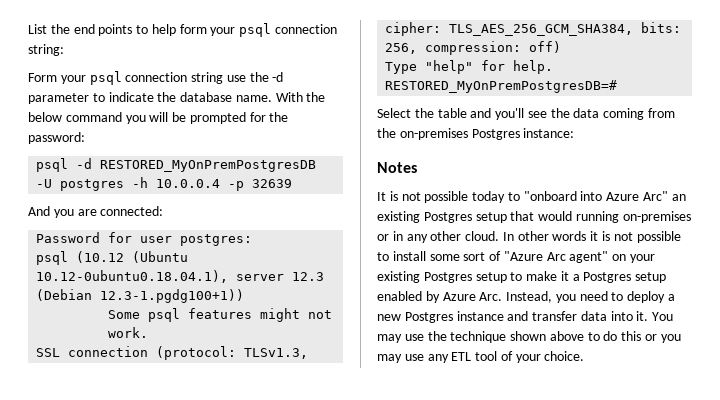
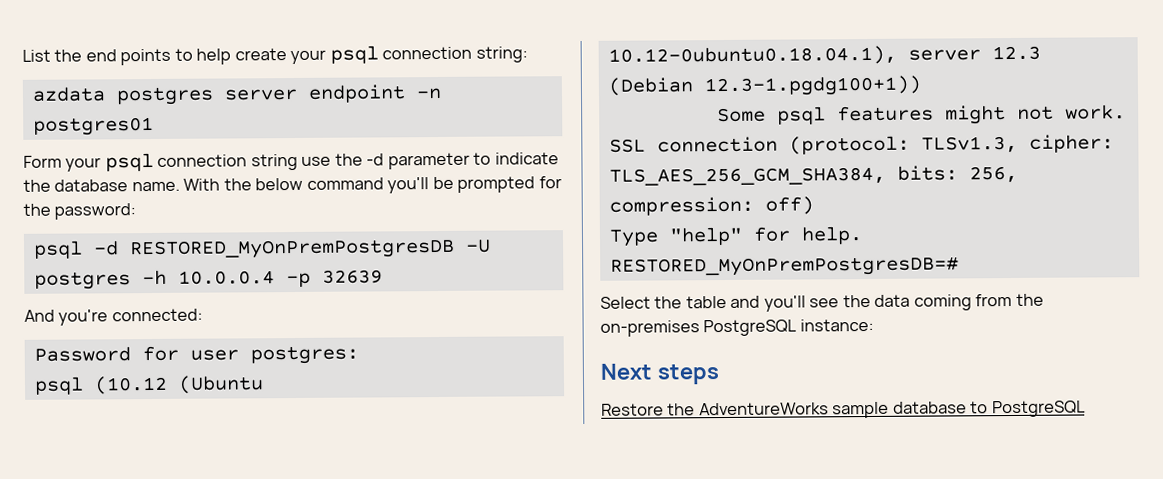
[179,24,207,34] form -> [234,48,287,61] create
(64, 50) none -> [31,84,442,106] [32,116,154,136] // azdata postgres server endpoint -n postgres01
[125,112,169,124] you will -> [387,177,430,194] you'll
[53,209,97,218] you are -> [58,309,109,326] you're
[471,129,520,140] Postgres -> [703,319,798,337] PostgreSQL
[377,162,417,173] [377,191,686,203] [377,211,691,223] [377,231,681,243] [377,251,656,263] [377,271,667,283] [377,291,676,303] [377,311,674,323] [377,331,681,343] [377,351,585,363] Notes // It is not possible today to "onboard into Azure Arc" an existing Postgres setup that would running on-premises or in any other cloud. In other words it is not possible to install some sort of "Azure Arc agent" on your existing Postgres setup to make it a Postgres setup enabled by Azure Arc. Instead, you need to deploy a new Postgres instance and transfer data into it. You may use the technique shown above to do this or you may use any ETL tool of your choice. -> [600,363,720,385] [601,400,1086,419] Next steps // Restore the AdventureWorks sample database to PostgreSQL

